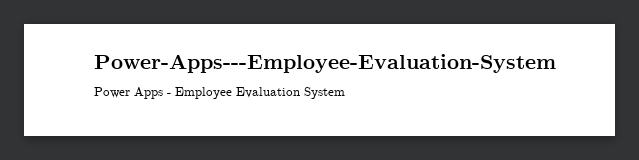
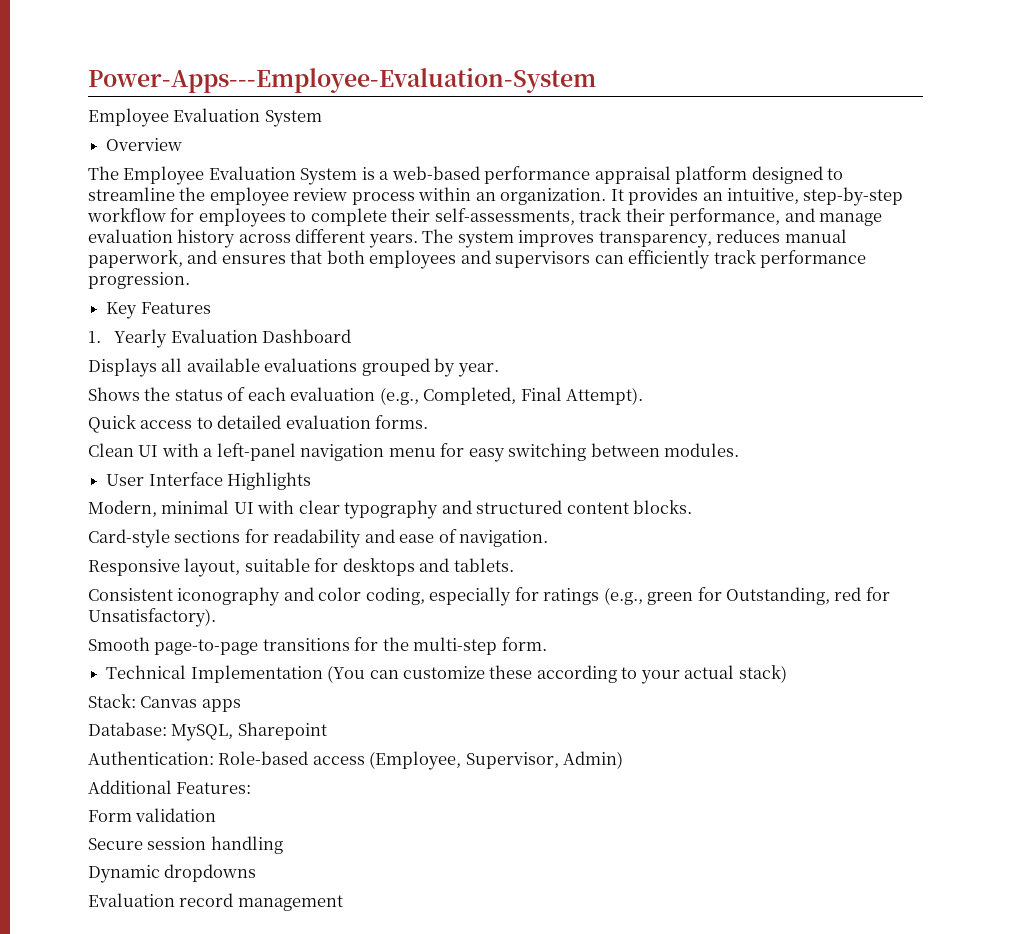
[94,87,345,99] Power Apps - Employee Evaluation System -> [88,108,322,127] [106,138,183,151] [88,166,844,185] [88,187,904,206] [87,208,883,227] [88,229,847,248] [88,250,867,269] [88,272,190,289] [106,302,211,319] [88,329,352,348] [88,358,499,377] [88,387,644,405] [88,415,429,433] [88,443,740,462] [106,472,312,490] [88,500,693,519] [88,529,549,548] [88,558,514,577] [88,587,890,606] [88,608,216,627] [88,637,547,655] [106,665,787,684] [88,694,241,712] [88,722,327,741] [88,751,624,770] [88,780,252,794] [88,808,217,822] [88,836,283,854] [88,864,257,883] [88,893,343,911] Employee Evaluation System // Overview // The Employee Evaluation System is a web-based performance appraisal platform designed to streamline the employee review process within an organization. It provides an intuitive, step-by-step workflow for employees to complete their self-assessments, track their performance, and manage evaluation history across different years. The system improves transparency, reduces manual paperwork, and ensures that both employees and supervisors can efficiently track performance progression. // Key Features // 1. Yearly Evaluation Dashboard // Displays all available evaluations grouped by year. // Shows the status of each evaluation (e.g., Completed, Final Attempt). // Quick access to detailed evaluation forms. // Clean UI with a left-panel navigation menu for easy switching between modules. // User Interface Highlights // Modern, minimal UI with clear typography and structured content blocks. // Card-style sections for readability and ease of navigation. // Responsive layout, suitable for desktops and tablets. // Consistent iconography and color coding, especially for ratings (e.g., green for Outstanding, red for Unsatisfactory). // Smooth page-to-page transitions for the multi-step form. // Technical Implementation (You can customize these according to your actual stack) // Stack: Canvas apps // Database: MySQL, Sharepoint // Authentication: Role-based access (Employee, Supervisor, Admin) // Additional Features: // Form validation // Secure session handling // Dynamic dropdowns // Evaluation record management

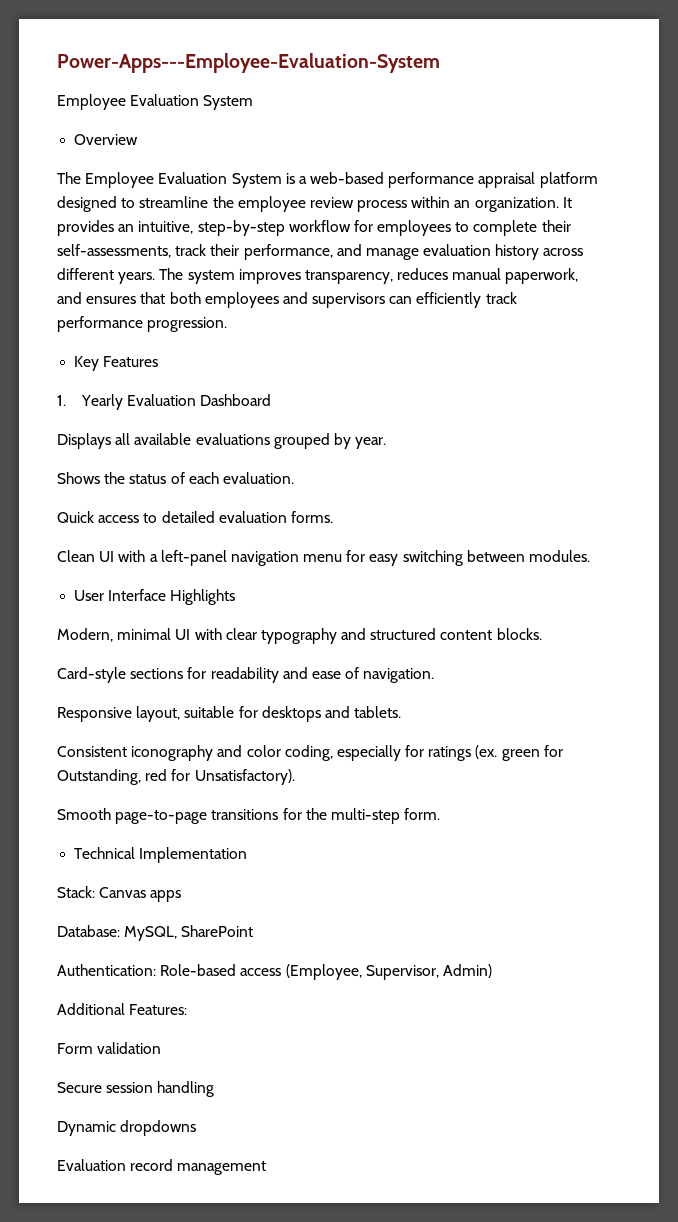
[290,387,644,405] evaluation (e.g., Completed, Final Attempt). -> [222,472,294,484] evaluation.
[603,587,643,605] (e.g., -> [475,745,498,759] (ex.
[327,665,787,684] (You can customize these according to your actual stack) -> (248, 855) none
[237,722,327,740] Sharepoint -> [181,925,254,937] SharePoint

